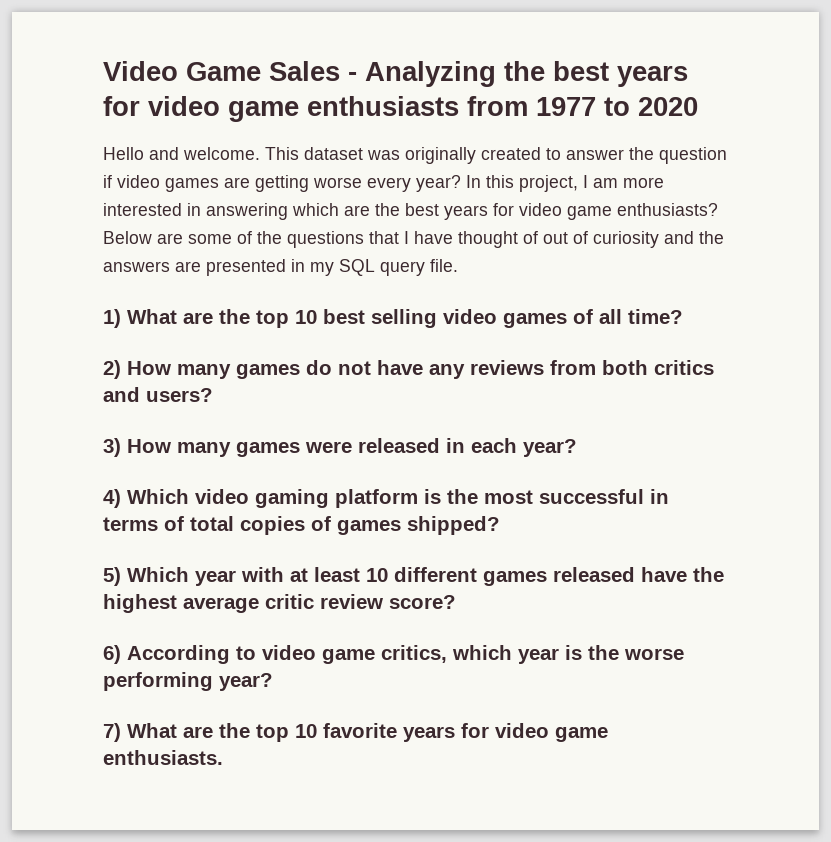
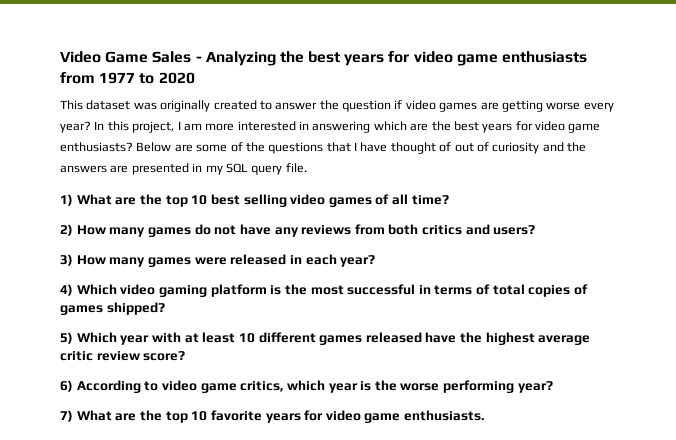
[103,147,260,160] Hello and welcome. -> (195, 78) none

